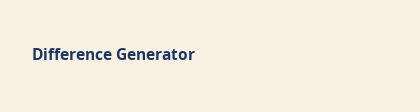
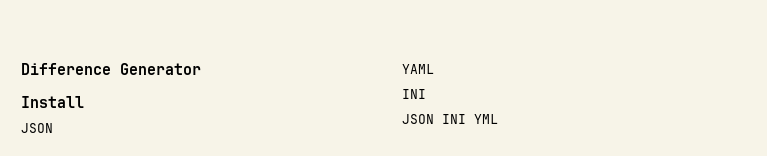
(196, 54) none -> [21,96,84,108] [21,123,53,133] [402,64,434,74] [402,89,426,99] [402,114,498,124] // Install // JSON // YAML // INI // JSON INI YML

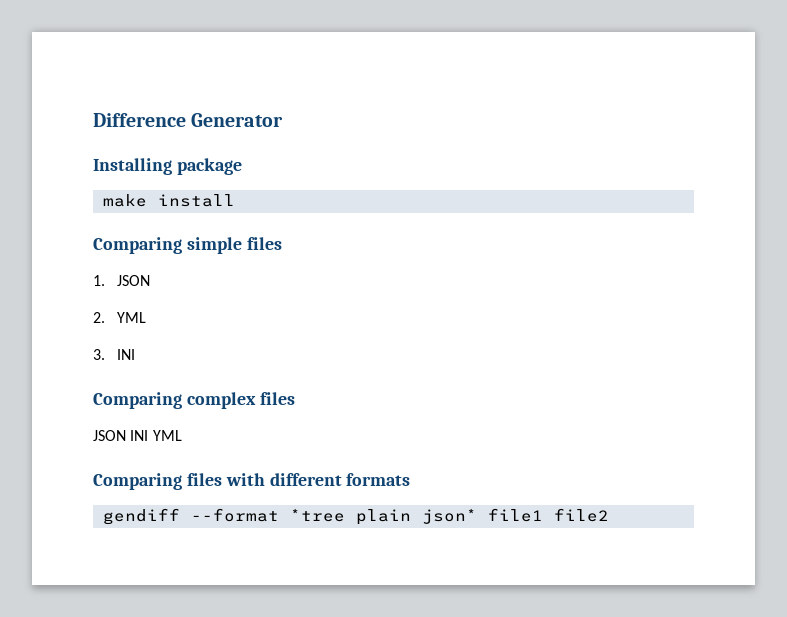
[21,96,84,108] [21,123,53,133] [402,64,434,74] [402,89,426,99] [402,114,498,124] Install // JSON // YAML // INI // JSON INI YML -> [93,158,242,175] [102,194,235,207] [93,237,282,254] [93,275,151,286] [93,312,147,323] [93,349,136,360] [93,392,295,409] [93,430,182,441] [93,473,411,490] [102,508,609,525] Installing package // make install // Comparing simple files // 1. JSON // 2. YML // 3. INI // Comparing complex files // JSON INI YML // Comparing files with different formats // gendiff --format *tree plain json* file1 file2

